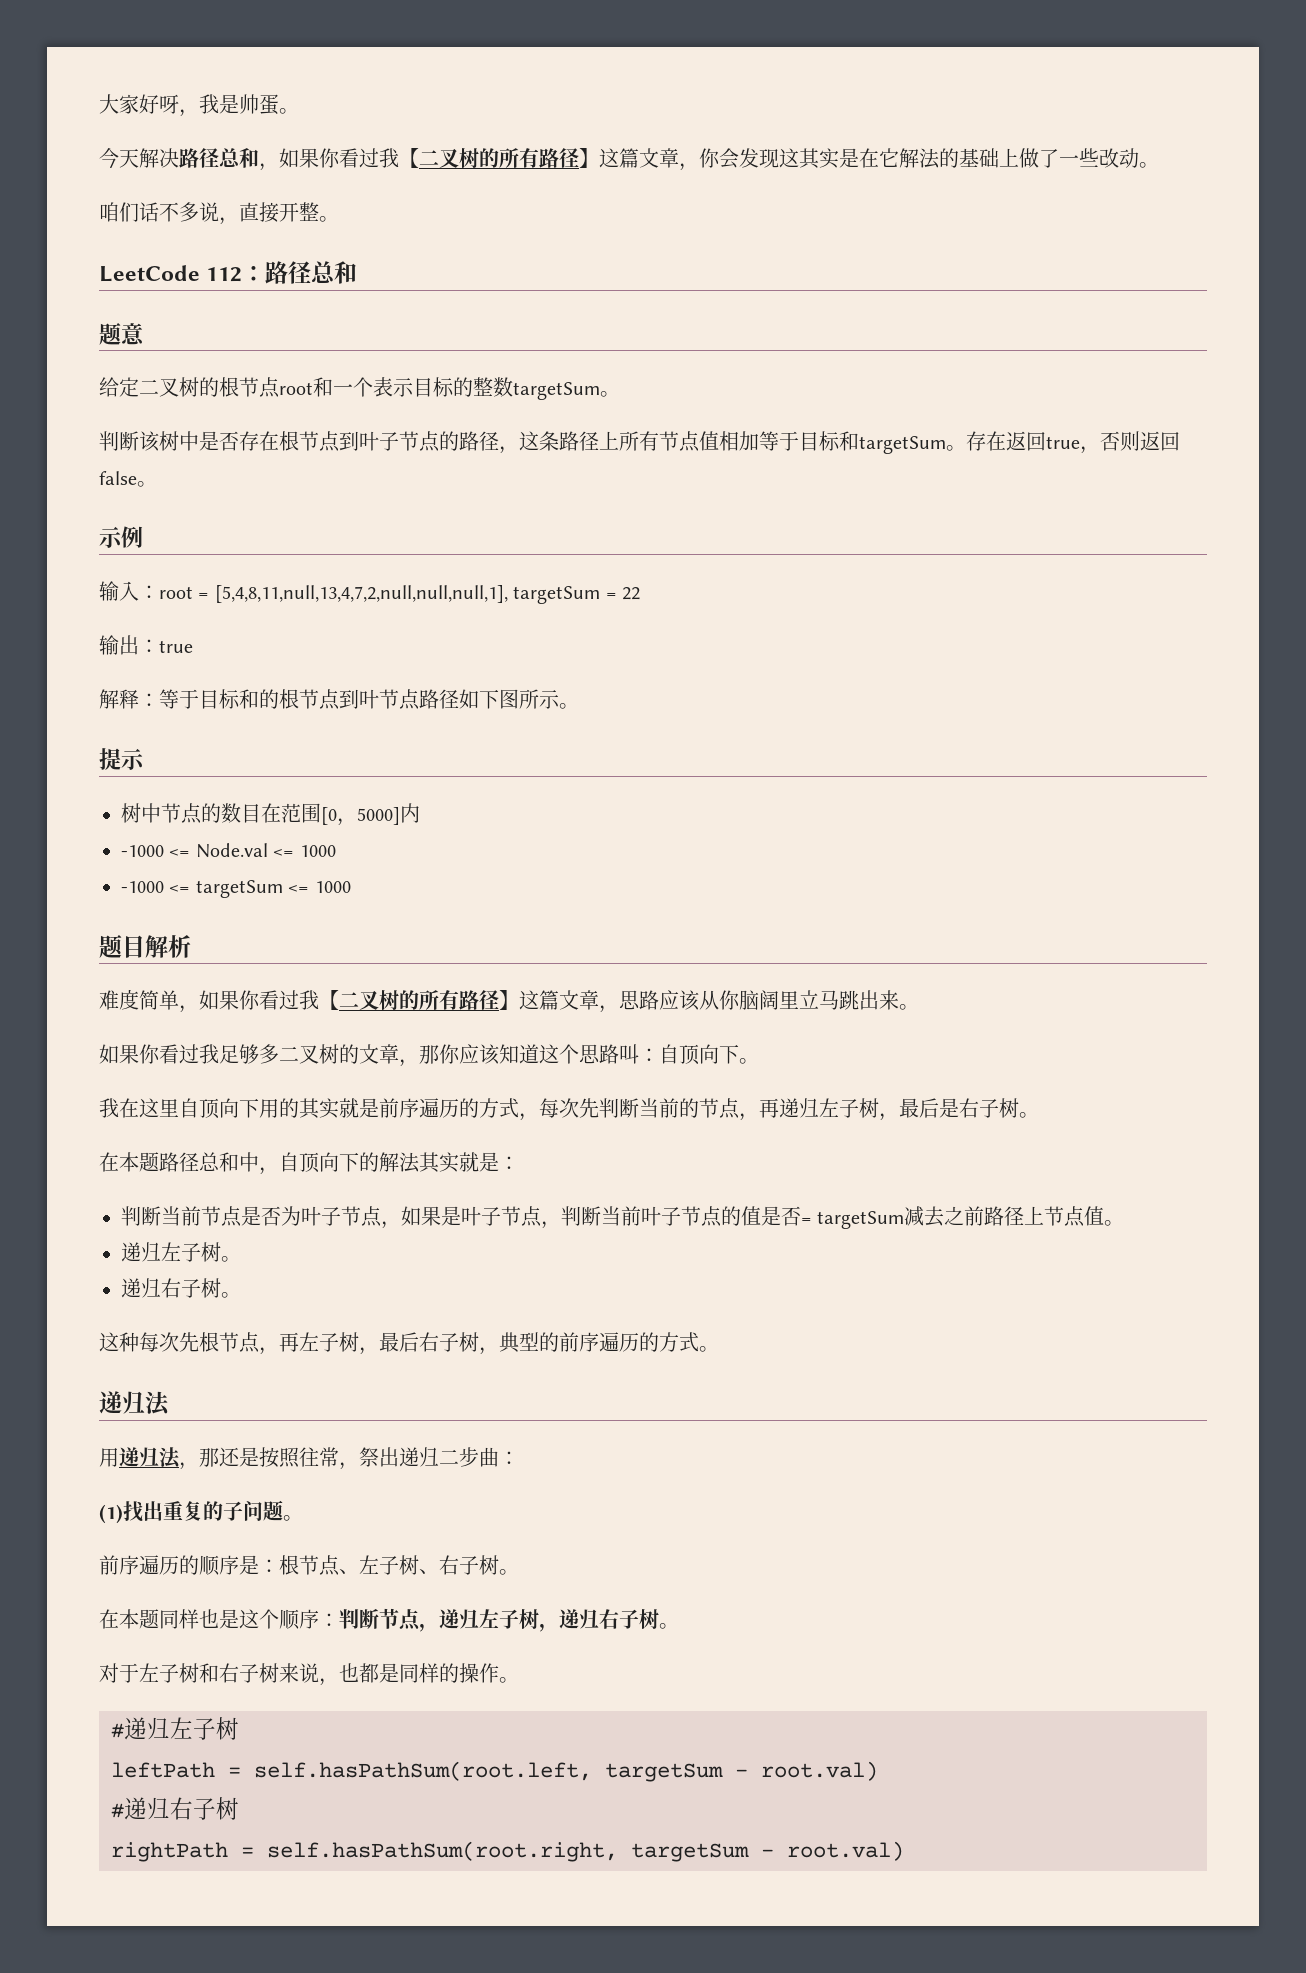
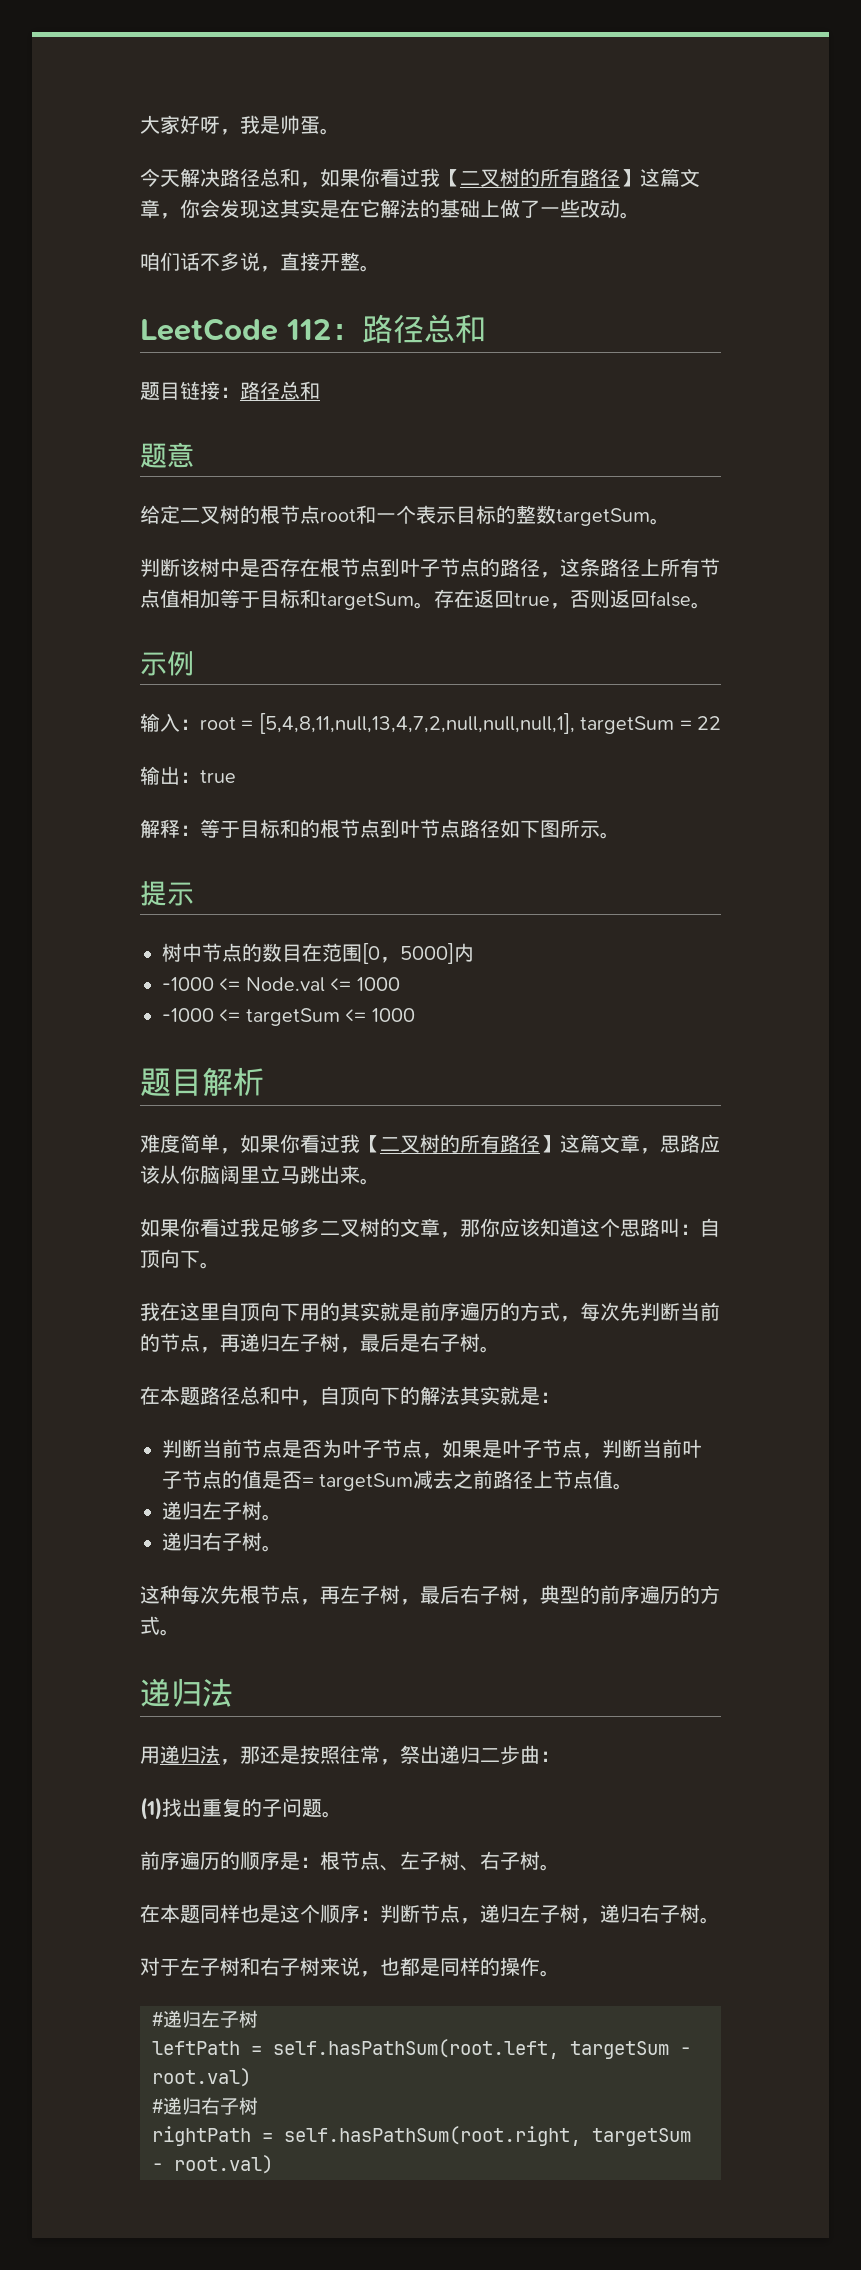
(358, 272) none -> [140,381,320,400] // 题目链接：路径总和

